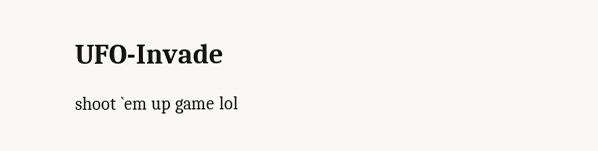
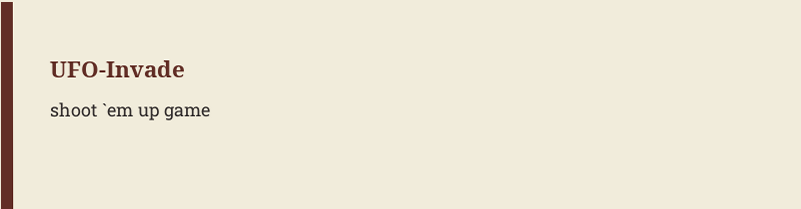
[218,95,239,110] lol -> (211, 113) none

